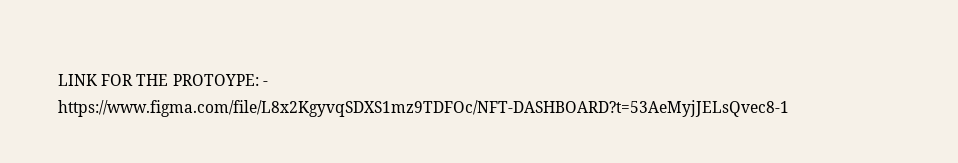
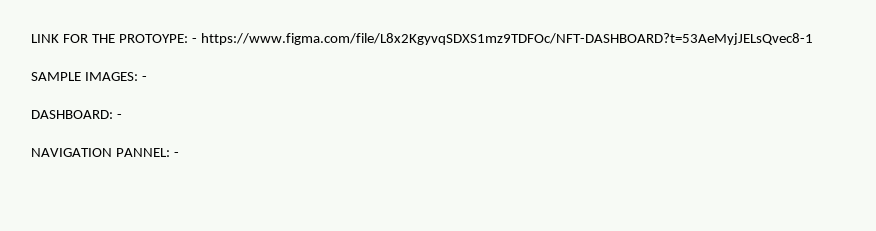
(789, 108) none -> [31,72,147,81] [31,110,122,119] [31,148,179,157] // SAMPLE IMAGES: - // DASHBOARD: - // NAVIGATION PANNEL: -

